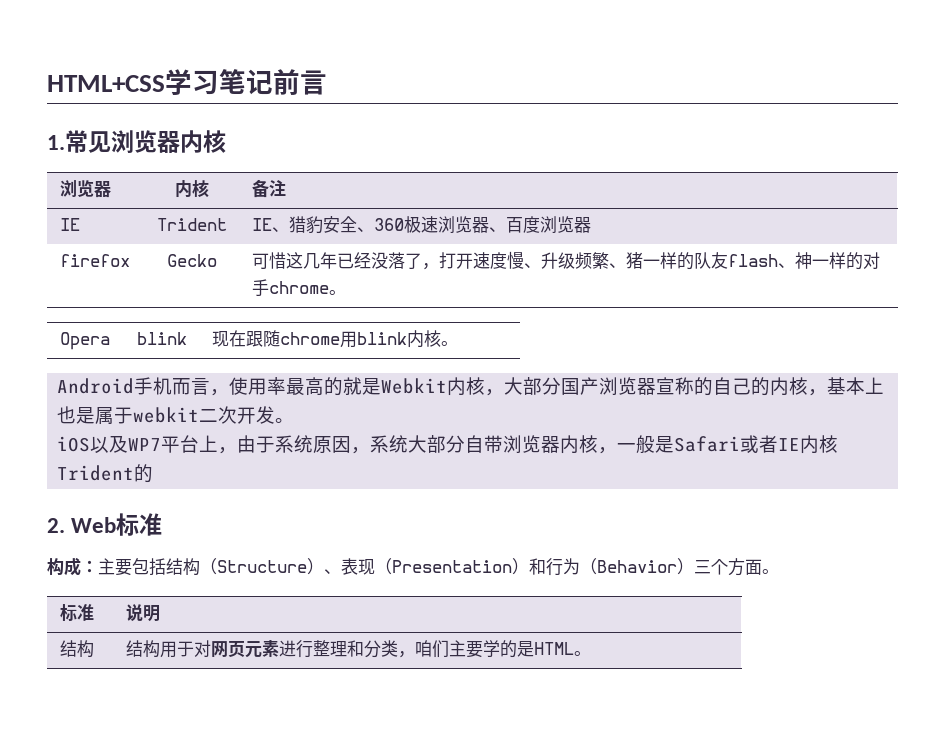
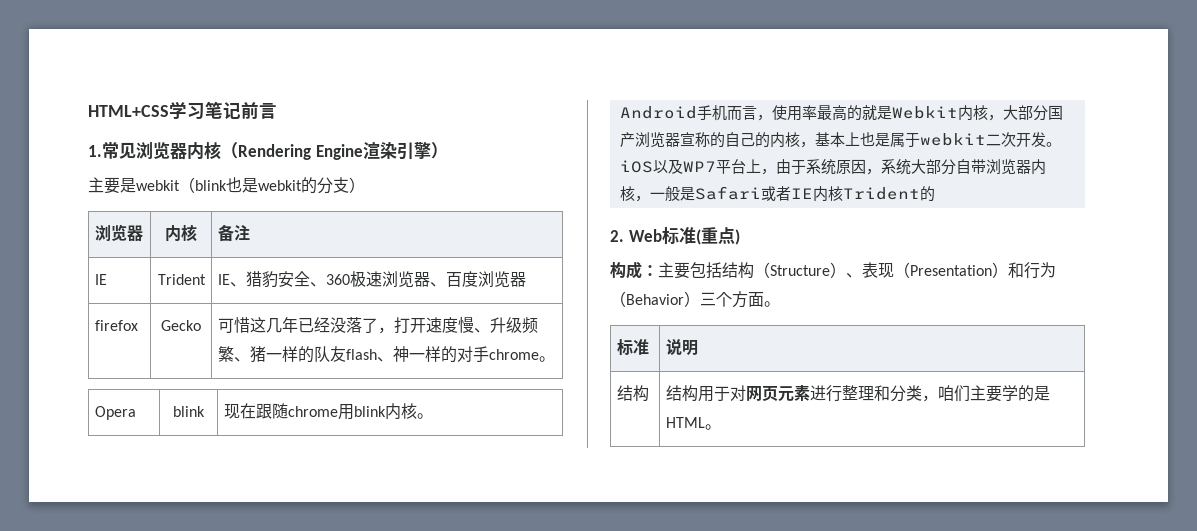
(226, 141) none -> [221,142,448,160] [88,177,365,194] （Rendering Engine渲染引擎） // 主要是webkit（blink也是webkit的分支）
(163, 524) none -> [695,227,740,245] (重点)

